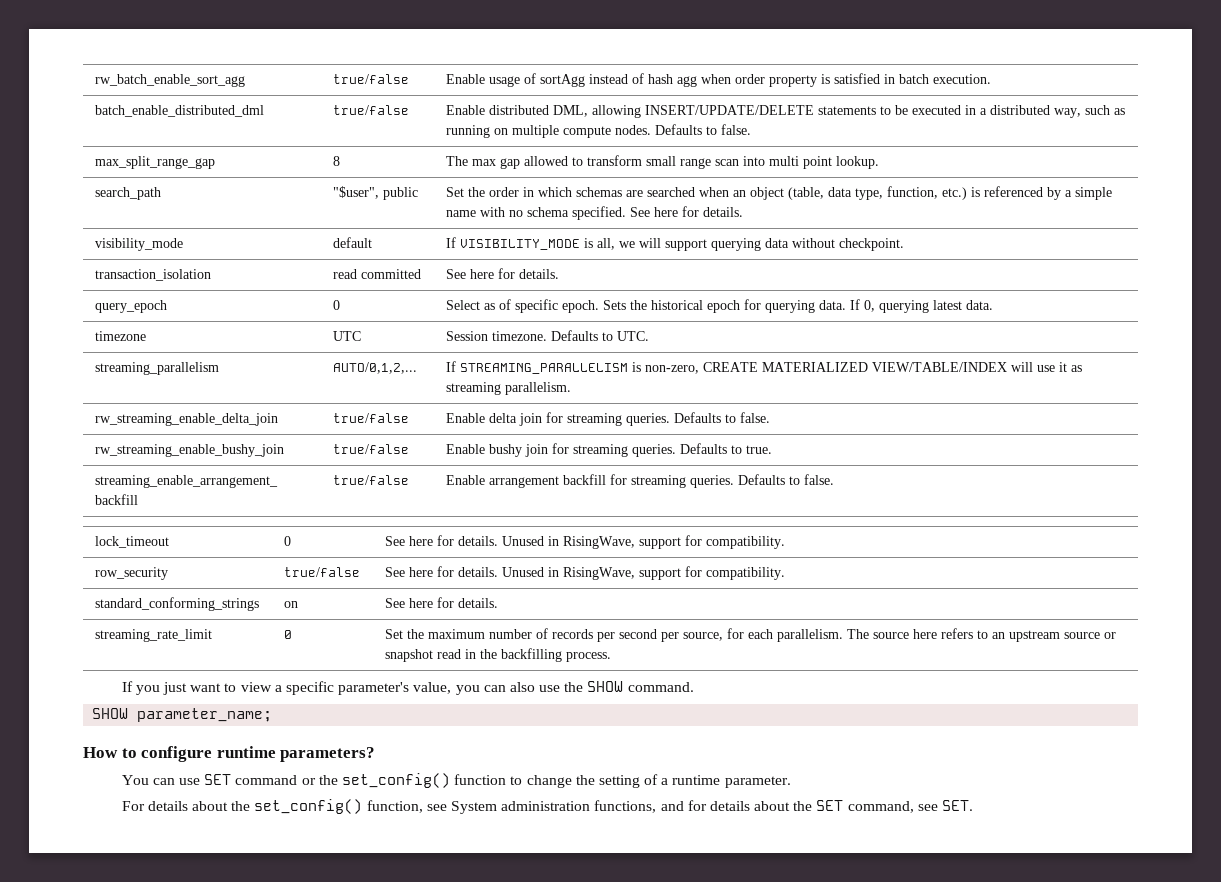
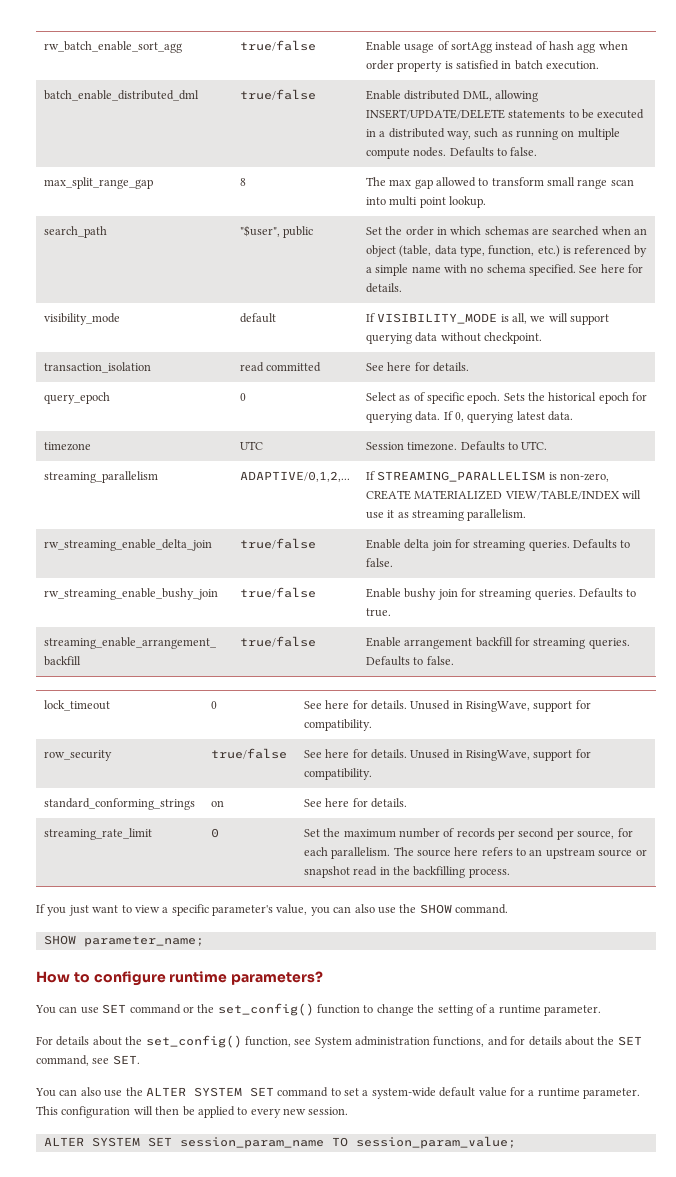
[333,362,418,374] AUTO/0,1,2,... -> [239,471,350,482] ADAPTIVE/0,1,2,...
(974, 805) none -> [35,1087,640,1099] [36,1106,349,1118] [43,1136,516,1149] // You can also use the ALTER SYSTEM SET command to set a system-wide default value for a runtime parameter. This configuration will then be applied to every new session. // ALTER SYSTEM SET session_param_name TO session_param_value;

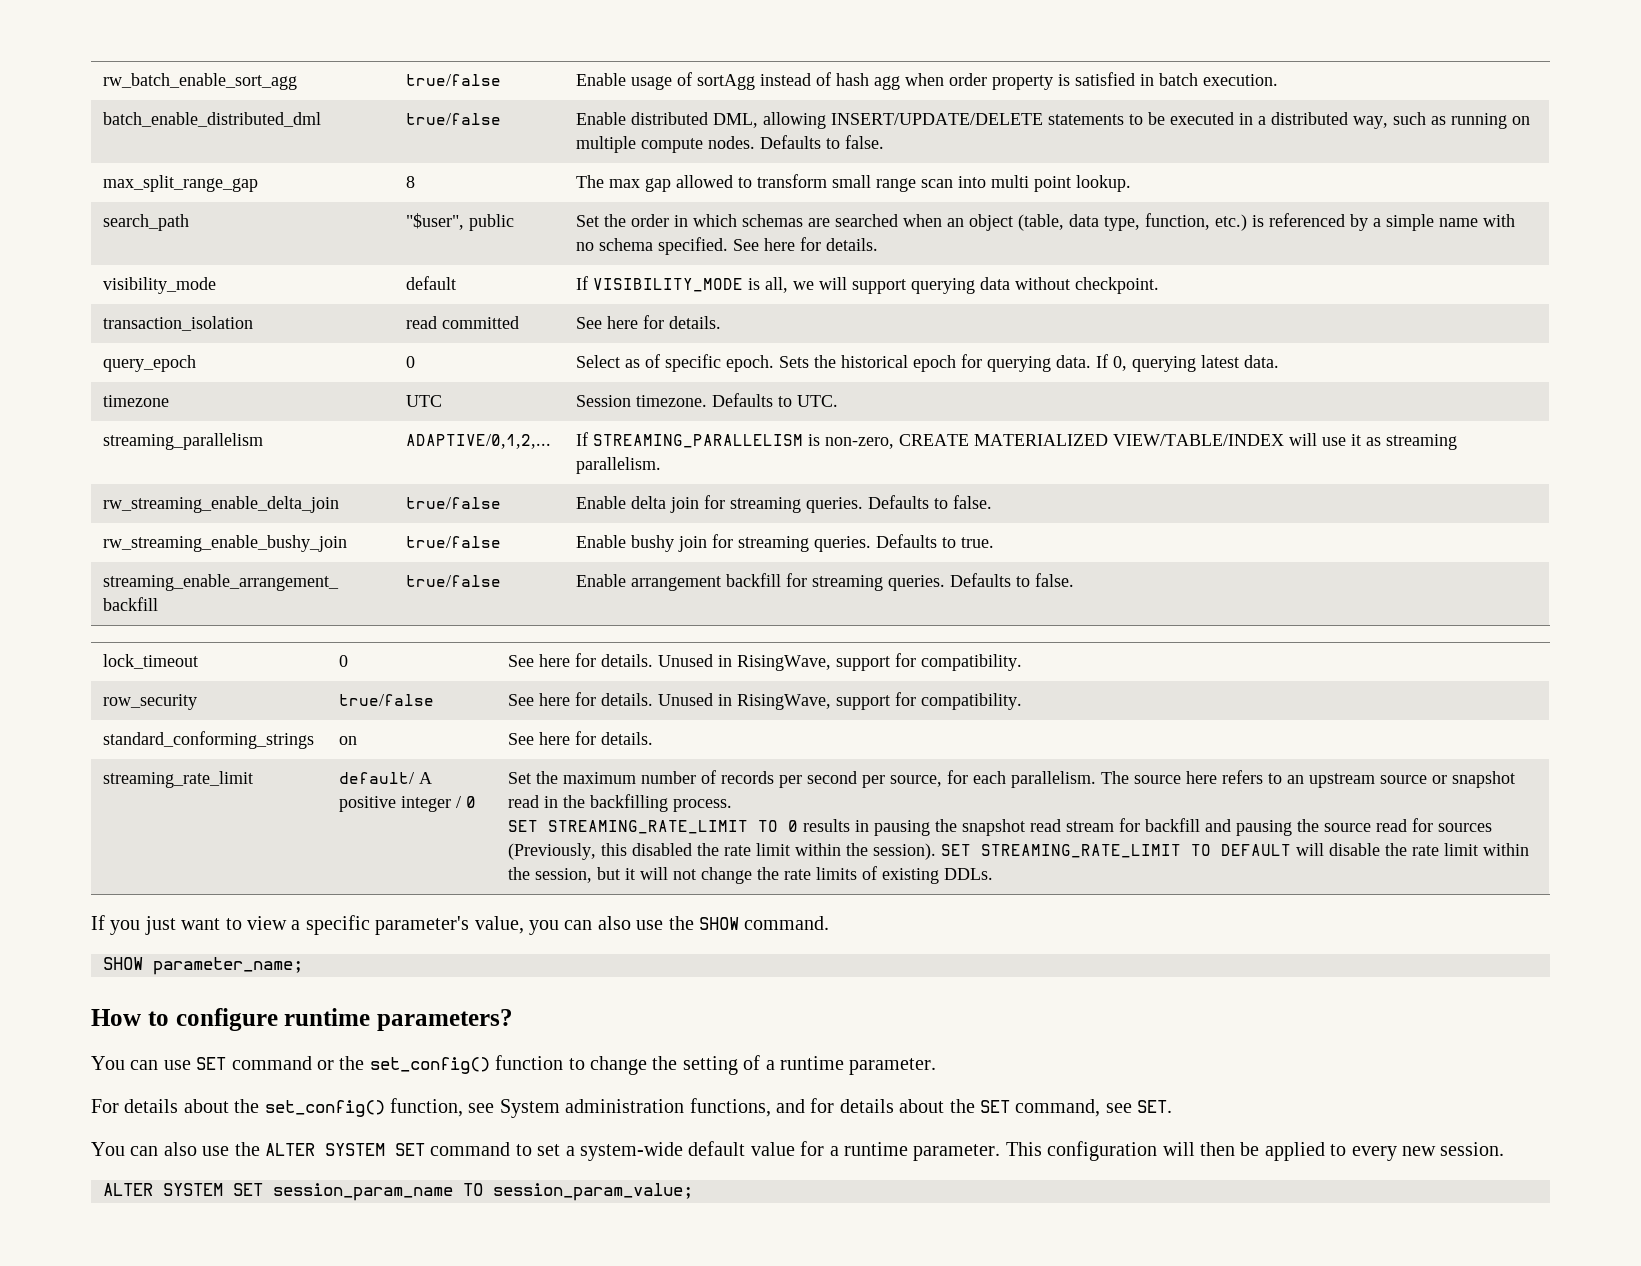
(152, 834) none -> [339,772,433,784] [339,796,462,812] default/ A positive integer /
(510, 873) none -> [508,818,1493,836] [508,843,1530,860] [508,866,994,884] // SET STREAMING_RATE_LIMIT TO 0 results in pausing the snapshot read stream for backfill and pausing the source read for sources (Previously, this disabled the rate limit within the session). SET STREAMING_RATE_LIMIT TO DEFAULT will disable the rate limit within the session, but it will not change the rate limits of existing DDLs.

